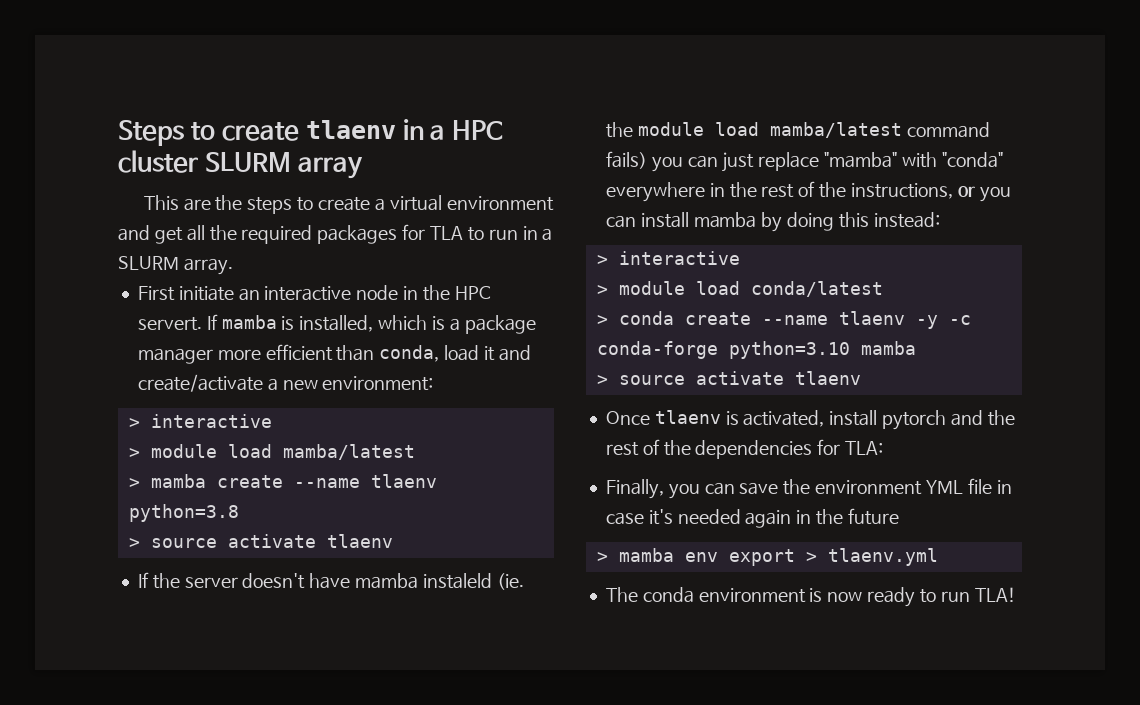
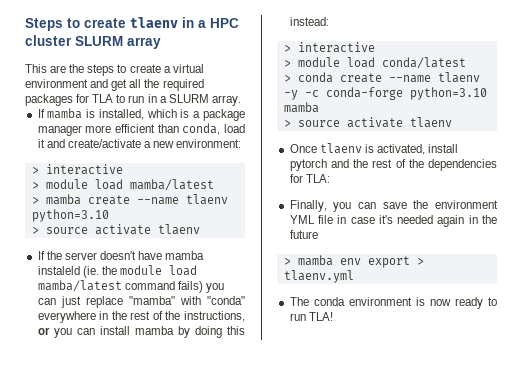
[137,285,491,301] [137,317,202,331] First initiate an interactive node in the HPC servert. -> (241, 100) none
[128,504,239,522] python=3.8 -> [31,209,109,222] python=3.10

